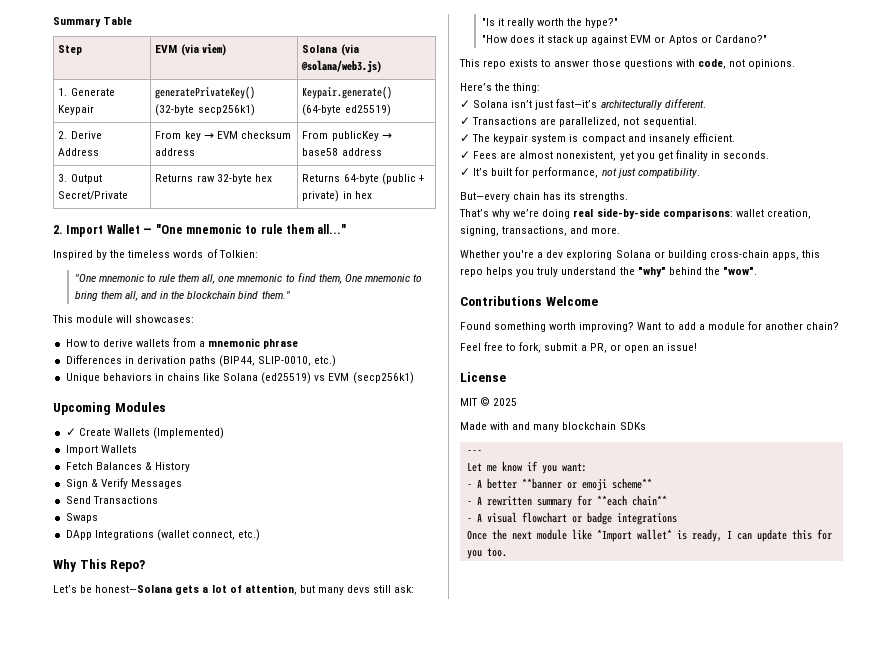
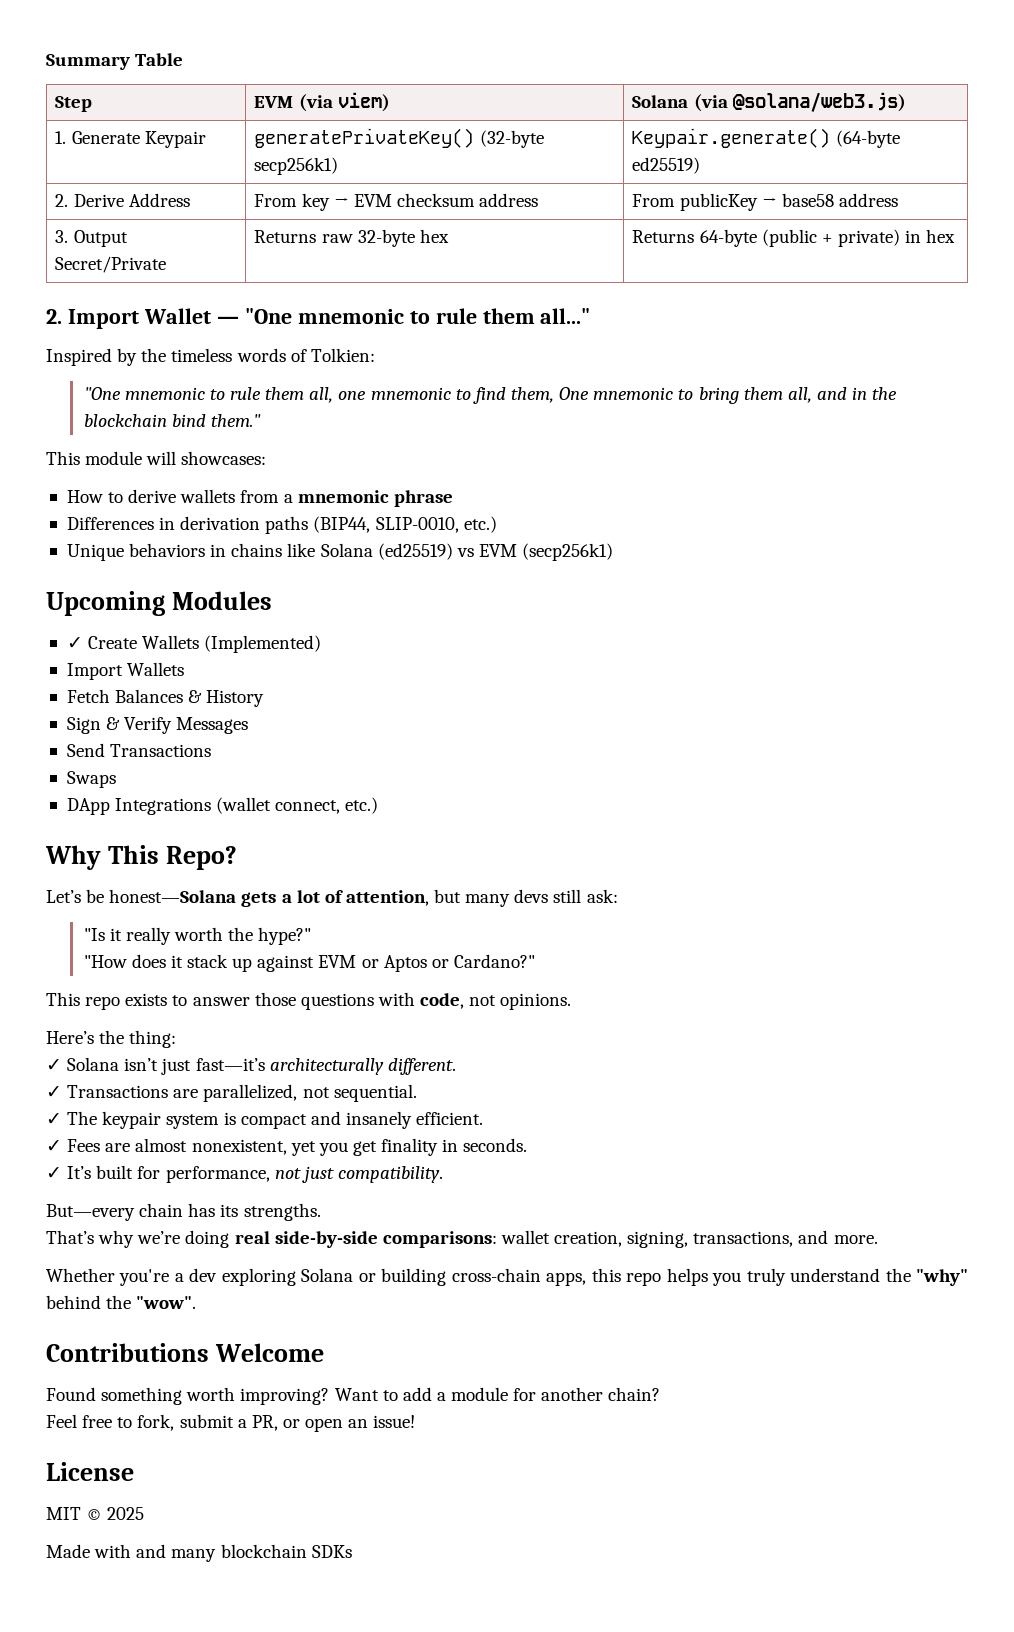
[466,450,482,454] [466,461,587,474] [466,478,652,491] [466,495,667,508] [466,512,677,525] [466,529,832,542] [466,548,507,559] // --- // Let me know if you want: // - A better **banner or emoji scheme** // - A rewritten summary for **each chain** // - A visual flowchart or badge integrations // Once the next module like *Import wallet* is ready, I can update this for you too. -> (352, 1551) none

